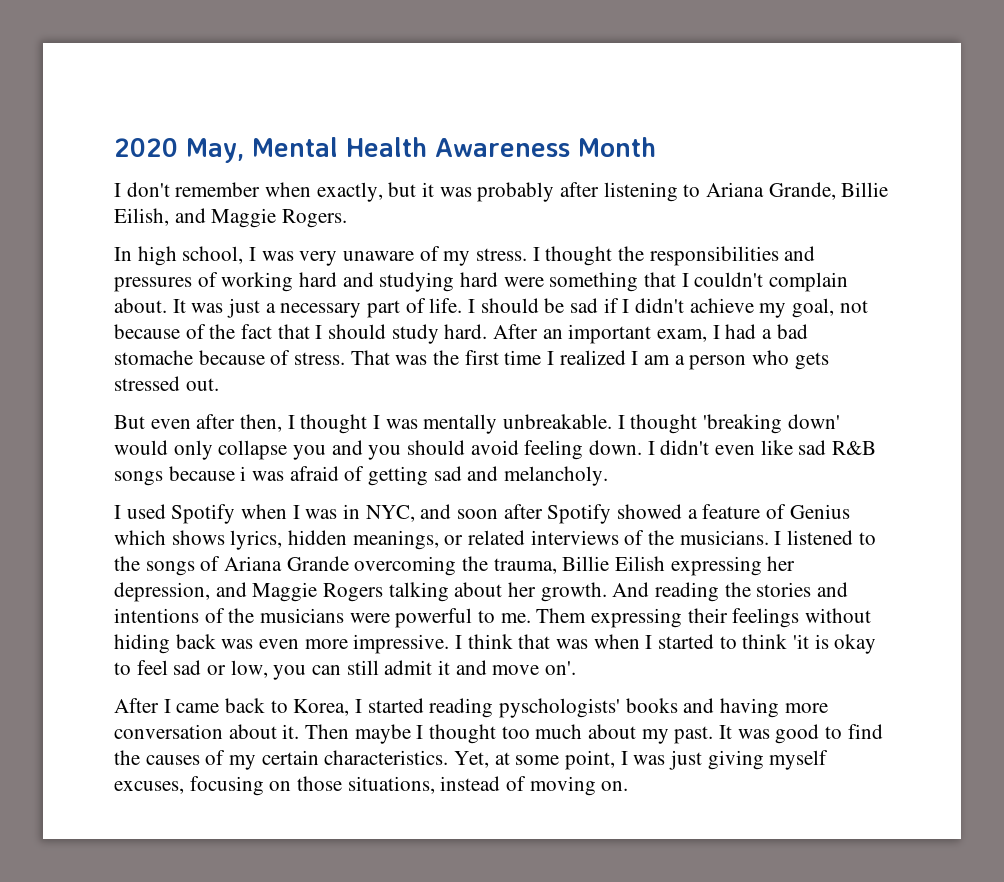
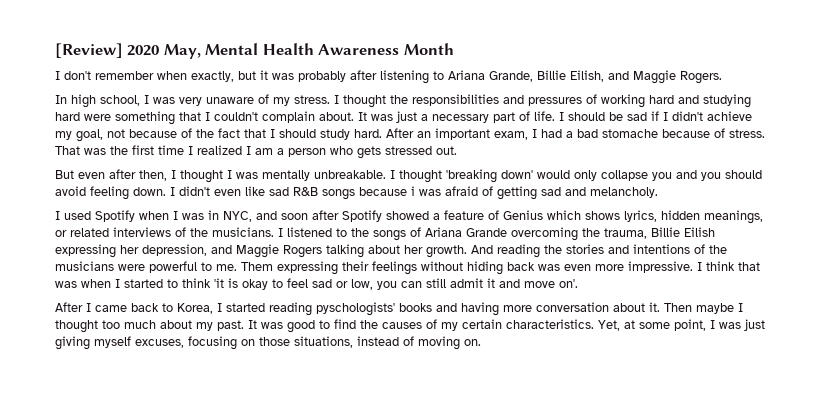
(114, 147) none -> [55,43,123,58] [Review]

